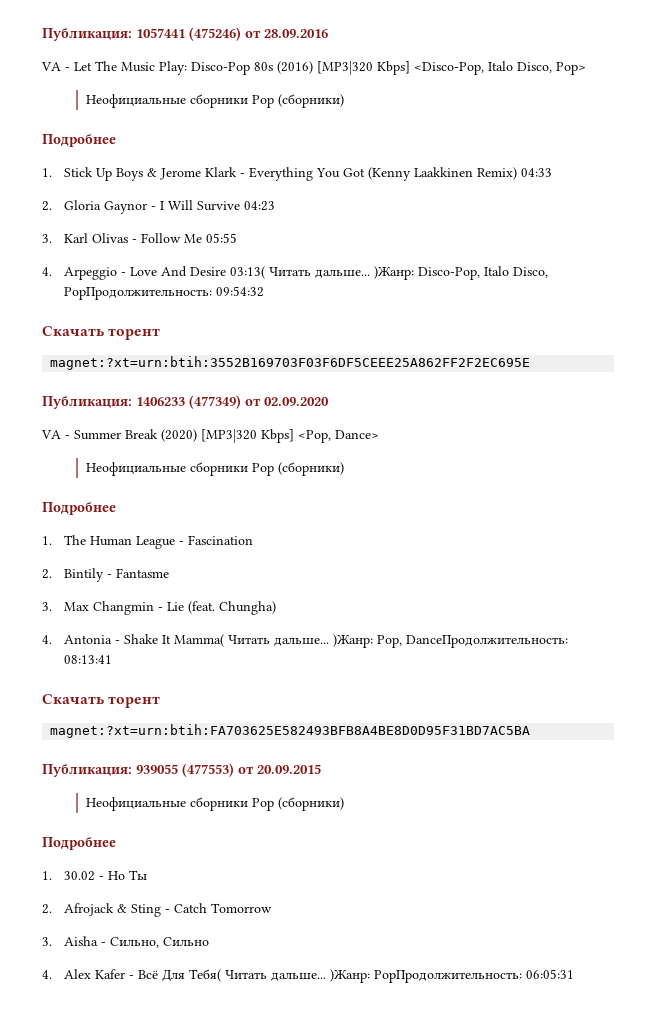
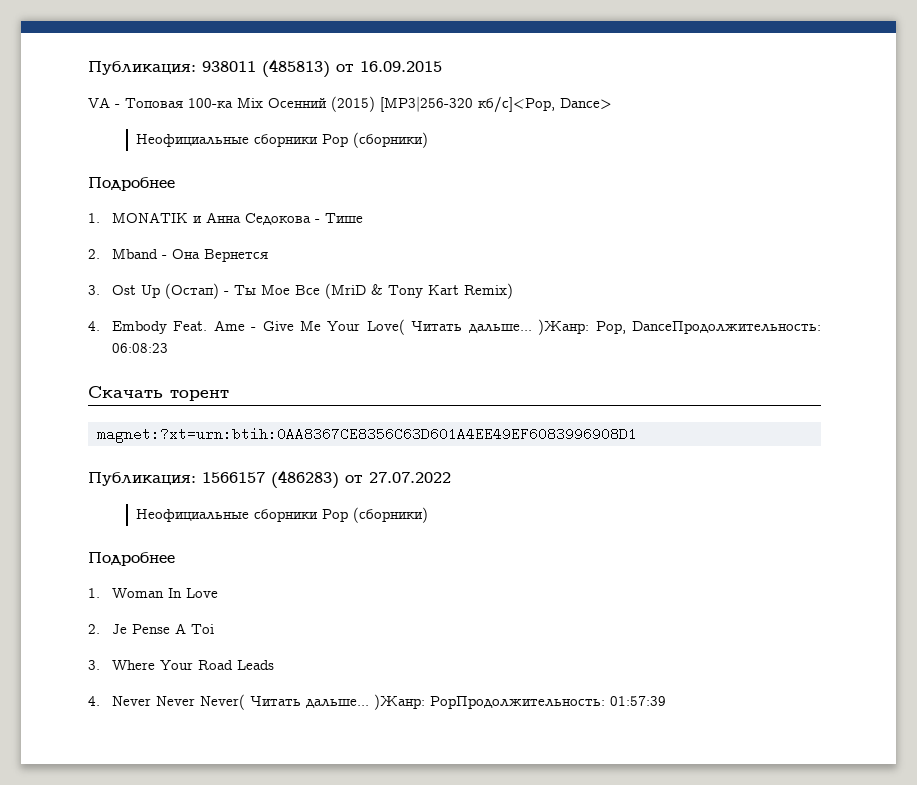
[42,27,328,41] [41,61,586,75] [85,94,344,108] [42,134,116,147] [42,167,552,181] [42,200,275,214] [42,233,237,243] [42,266,548,280] [63,286,264,300] [42,326,161,340] [50,356,531,370] [42,395,329,409] [41,429,331,443] Публикация: 1057441 (475246) от 28.09.2016 // VA - Let The Music Play: Disco-Pop 80s (2016) [MP3|320 Kbps] <Disco-Pop, Italo Disco, Pop> // Неофициальные сборники Pop (сборники) // Подробнее // 1. Stick Up Boys & Jerome Klark - Everything You Got (Kenny Laakkinen Remix) 04:33 // 2. Gloria Gaynor - I Will Survive 04:23 // 3. Karl Olivas - Follow Me 05:55 // 4. Arpeggio - Love And Desire 03:13( Читать дальше... )Жанр: Disco-Pop, Italo Disco, PopПродолжительность: 09:54:32 // Скачать торент // magnet:?xt=urn:btih:3552B169703F03F6DF5CEEE25A862FF2F2EC695E // Публикация: 1406233 (477349) от 02.09.2020 // VA - Summer Break (2020) [MP3|320 Kbps] <Pop, -> [88,59,442,78] [88,96,555,113] Публикация: 938011 (485813) от 16.09.2015 // VA - Топовая 100-ка Mix Осенний (2015) [MP3|256-320 кб/с]<Pоp,
[63,535,253,549] [42,568,169,582] [42,601,276,615] [42,634,224,647] The Human League - Fascination // 2. Bintily - Fantasme // 3. Max Changmin - Lie (feat. Chungha) // 4. Antonia - Shake It Mamma( -> [111,212,363,225] [88,248,268,262] [88,283,513,299] [88,319,405,335] MONATIK и Анна Седокова - Тише // 2. Mband - Она Вернется // 3. Ost Up (Остап) - Ты Мое Все (MriD & Tony Kart Remix) // 4. Embody Feat. Ame - Give Me Your Love(
[63,655,112,664] [42,694,161,708] [50,724,531,738] [42,763,321,777] [85,797,344,811] [42,837,116,850] [42,870,147,881] [42,903,272,917] [42,936,209,948] [42,969,221,982] 08:13:41 // Скачать торент // magnet:?xt=urn:btih:FA703625E582493BFB8A4BE8D0D95F31BD7AC5BA // Публикация: 939055 (477553) от 20.09.2015 // Неофициальные сборники Pop (сборники) // Подробнее // 1. 30.02 - Но Tы // 2. Afrojack & Sting - Catch Tomorrow // 3. Aisha - Сильно, Сильно // 4. Alex Kafer - Всё Для Тебя( -> [111,343,168,353] [88,386,229,401] [96,427,637,443] [88,470,451,489] [135,507,428,523] [88,552,175,566] [88,588,218,598] [88,623,214,634] [88,660,274,670] [88,694,245,710] 06:08:23 // Скачать торент // magnet:?xt=urn:btih:0AA8367CE8356C63D601A4EE49EF6083996908D1 // Публикация: 1566157 (486283) от 27.07.2022 // Неофициальные сборники Pop (сборники) // Подробнее // 1. Woman In Love // 2. Je Pense A Toi // 3. Where Your Road Leads // 4. Never Never Never(
[525,969,574,979] 06:05:31 -> [609,696,666,706] 01:57:39

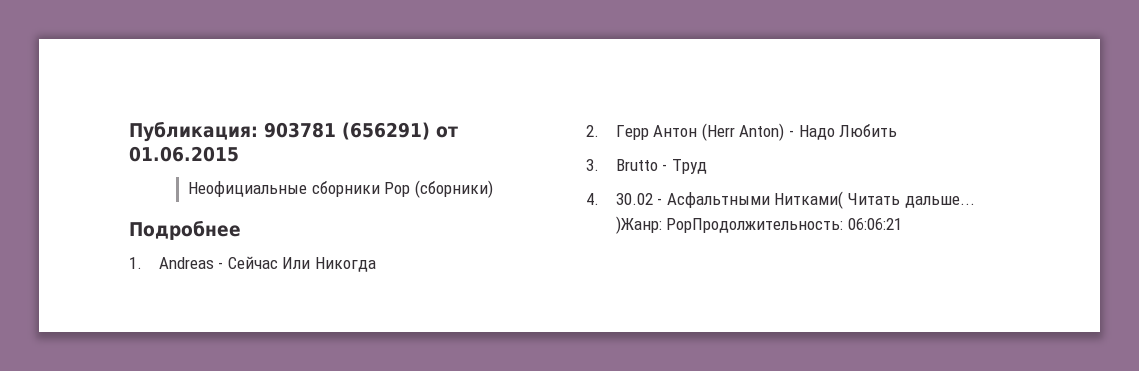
[88,59,442,78] [88,96,612,113] [135,132,428,148] [88,177,175,191] [88,212,363,225] [88,248,268,262] [88,283,513,299] [88,319,821,335] [111,343,168,353] [88,386,229,401] [96,427,637,443] [88,470,451,489] [135,507,428,523] [88,552,175,566] [88,588,218,598] [88,623,214,634] [88,660,274,670] [88,694,245,710] Публикация: 938011 (485813) от 16.09.2015 // VA - Топовая 100-ка Mix Осенний (2015) [MP3|256-320 кб/с]<Pоp, Dance> // Неофициальные сборники Pop (сборники) // Подробнее // 1. MONATIK и Анна Седокова - Тише // 2. Mband - Она Вернется // 3. Ost Up (Остап) - Ты Мое Все (MriD & Tony Kart Remix) // 4. Embody Feat. Ame - Give Me Your Love( Читать дальше... )Жанр: Pоp, DanceПродолжительность: 06:08:23 // Скачать торент // magnet:?xt=urn:btih:0AA8367CE8356C63D601A4EE49EF6083996908D1 // Публикация: 1566157 (486283) от 27.07.2022 // Неофициальные сборники Pop (сборники) // Подробнее // 1. Woman In Love // 2. Je Pense A Toi // 3. Where Your Road Leads // 4. Never Never Never( -> [129,121,458,142] [129,146,239,162] [188,180,493,198] [129,220,241,240] [129,256,376,272] [586,123,898,141] [586,159,707,174] [586,191,844,209] Публикация: 903781 (656291) от 01.06.2015 // Неофициальные сборники Pop (сборники) // Подробнее // 1. Andreas - Сейчас Или Никогда // 2. Герр Антон (Herr Anton) - Надо Любить // 3. Brutto - Труд // 4. 30.02 - Асфальтными Нитками(
[609,696,666,706] 01:57:39 -> [847,218,902,230] 06:06:21

